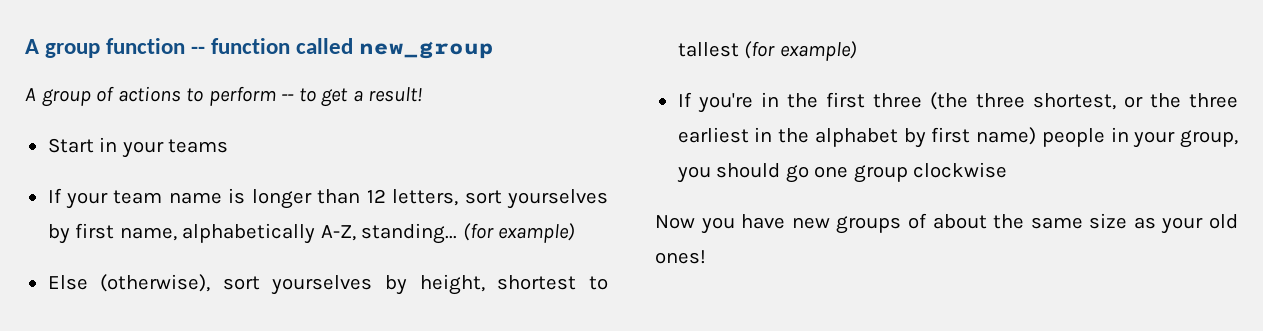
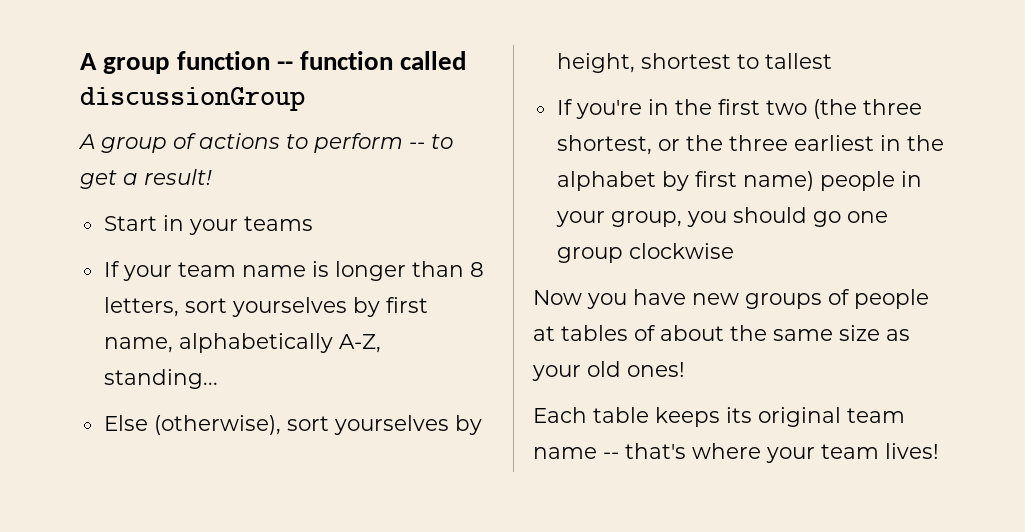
[359,41,495,59] new_group -> [80,87,305,111] discussionGroup
[366,189,386,203] 12 -> [469,262,484,277] 8
[462,223,576,243] (for example) -> (218, 379) none
[744,41,857,61] (for example) -> (832, 61) none
[872,93,922,108] three -> [765,100,807,115] two
(927, 221) none -> [854,289,929,309] [533,325,656,341] people at tables of
(706, 257) none -> [533,407,905,427] [533,443,939,463] // Each table keeps its original team name -- that's where your team lives!

